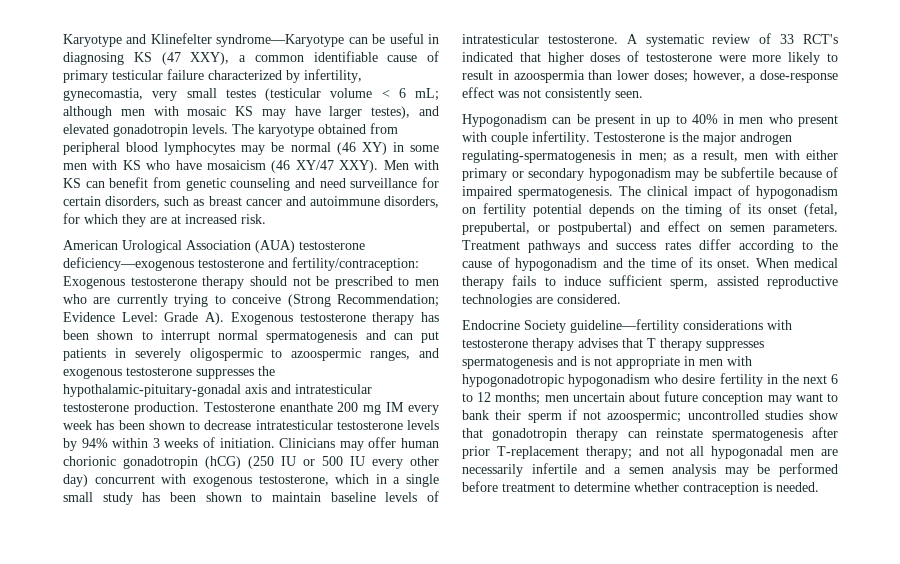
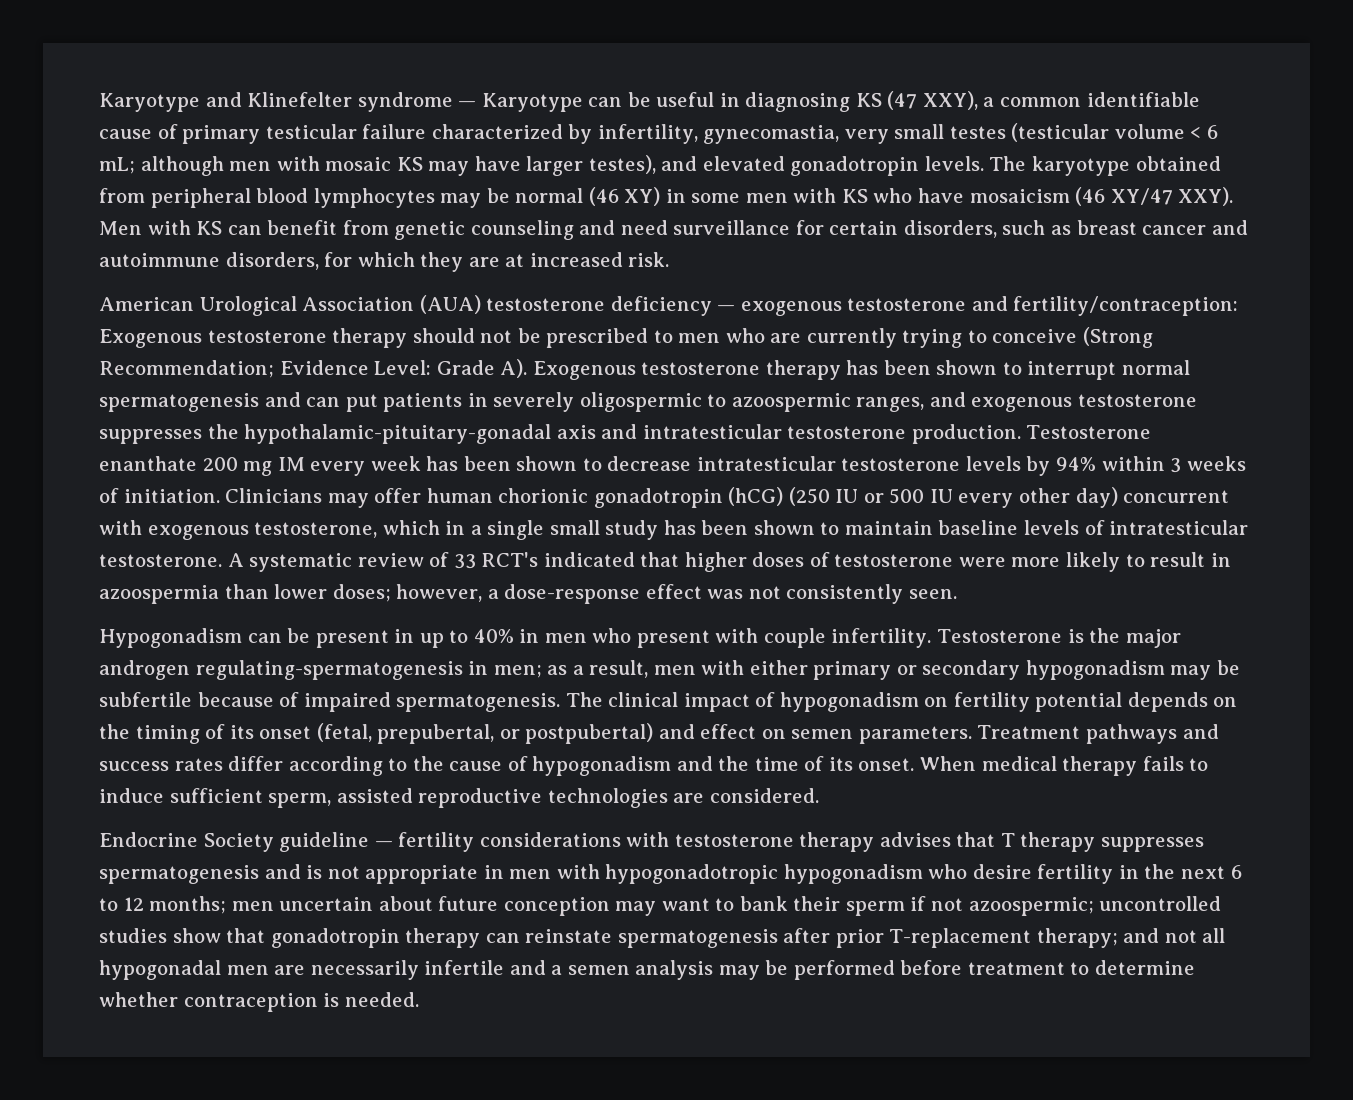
[216,34,345,47] syndrome—Karyotype -> [357,92,583,112] syndrome — Karyotype
[63,257,194,271] deficiency—exogenous -> [610,296,842,316] deficiency — exogenous
[570,319,679,333] guideline—fertility -> [279,832,475,852] guideline — fertility

